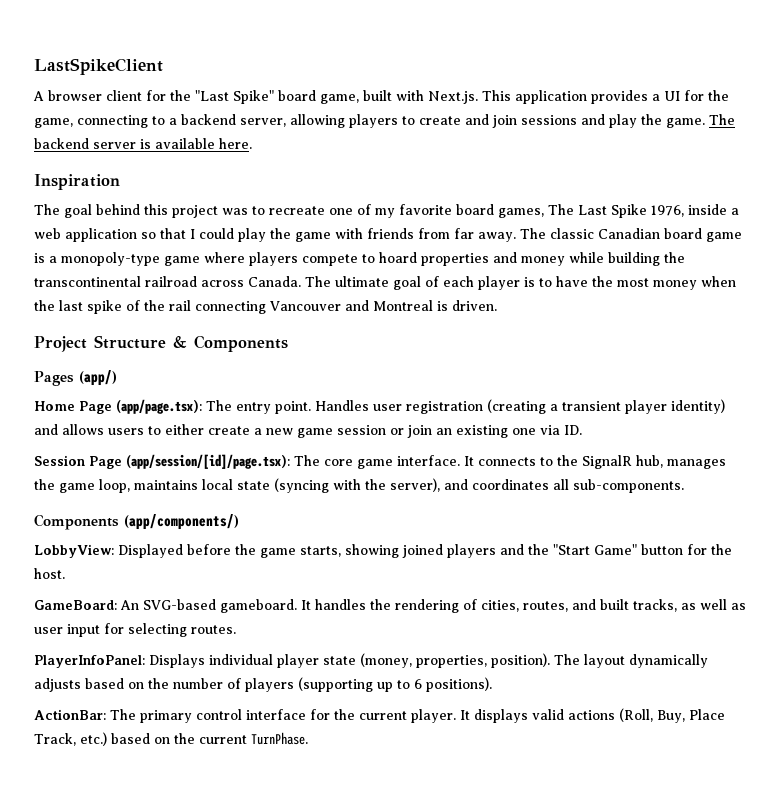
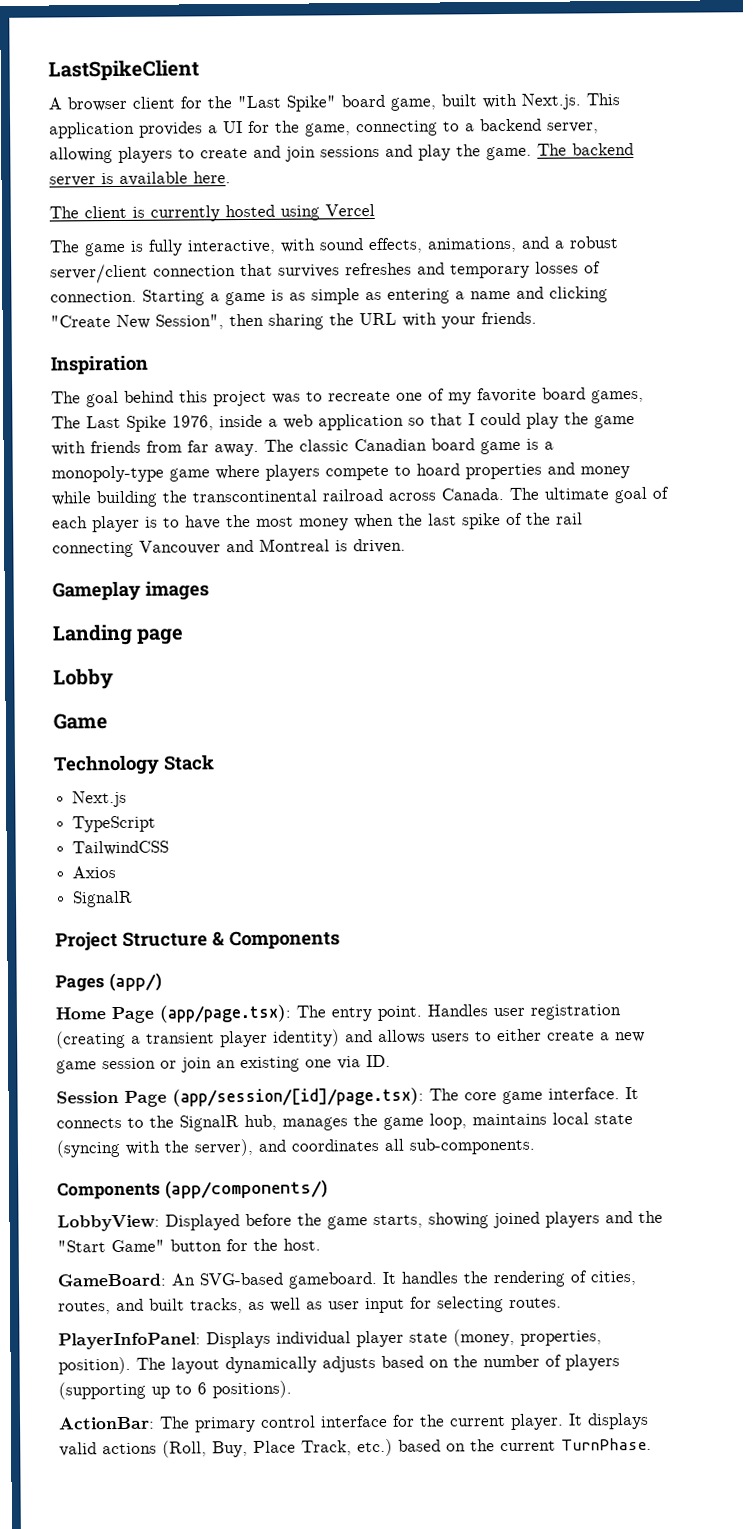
(252, 143) none -> [49,204,375,222] [49,236,619,257] [50,261,601,284] [50,286,608,306] [50,311,537,330] // The client is currently hosted using Vercel // The game is fully interactive, with sound effects, animations, and a robust server/client connection that survives refreshes and temporary losses of connection. Starting a game is as simple as entering a name and clicking "Create New Session", then sharing the URL with your friends.
(497, 305) none -> [52,580,209,601] [52,623,185,646] [53,668,114,690] [53,713,108,730] [53,754,215,775] [72,790,128,808] [72,815,157,833] [72,840,170,856] [72,866,117,879] [72,890,134,908] // Gameplay images // Landing page // Lobby // Game // Technology Stack // Next.js // TypeScript // TailwindCSS // Axios // SignalR

